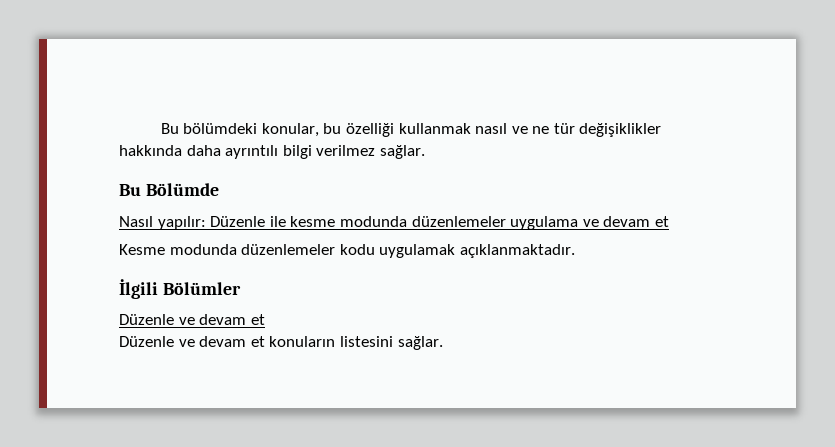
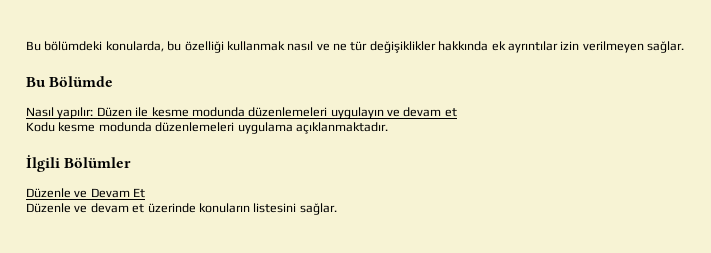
[261,123,319,137] konular, -> [105,41,164,52] konularda,
[186,145,376,159] daha ayrıntılı bilgi verilmez -> [491,41,644,53] ek ayrıntılar izin verilmeyen
[210,216,266,227] Düzenle -> [96,107,132,117] Düzen
[411,216,669,230] [119,244,456,258] düzenlemeler uygulama ve devam et // Kesme modunda düzenlemeler kodu uygulamak -> [248,107,457,119] [26,122,293,134] düzenlemeleri uygulayın ve devam et // Kodu kesme modunda düzenlemeleri uygulama
[199,314,265,325] [119,336,265,347] devam et // Düzenle ve devam et -> [90,188,146,198] [26,203,196,213] Devam Et // Düzenle ve devam et üzerinde

